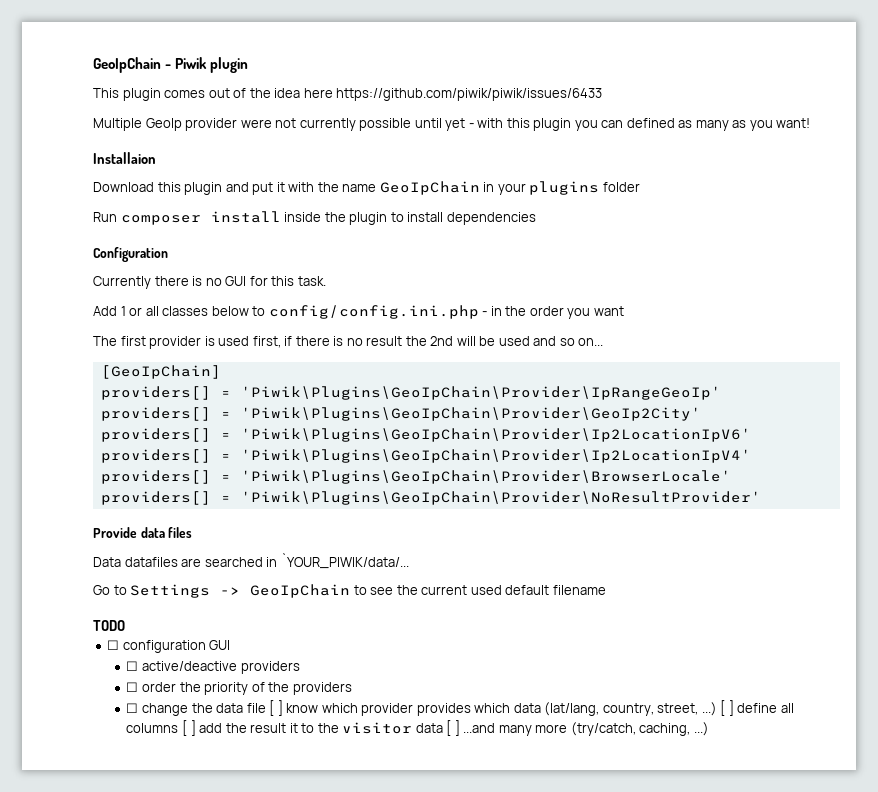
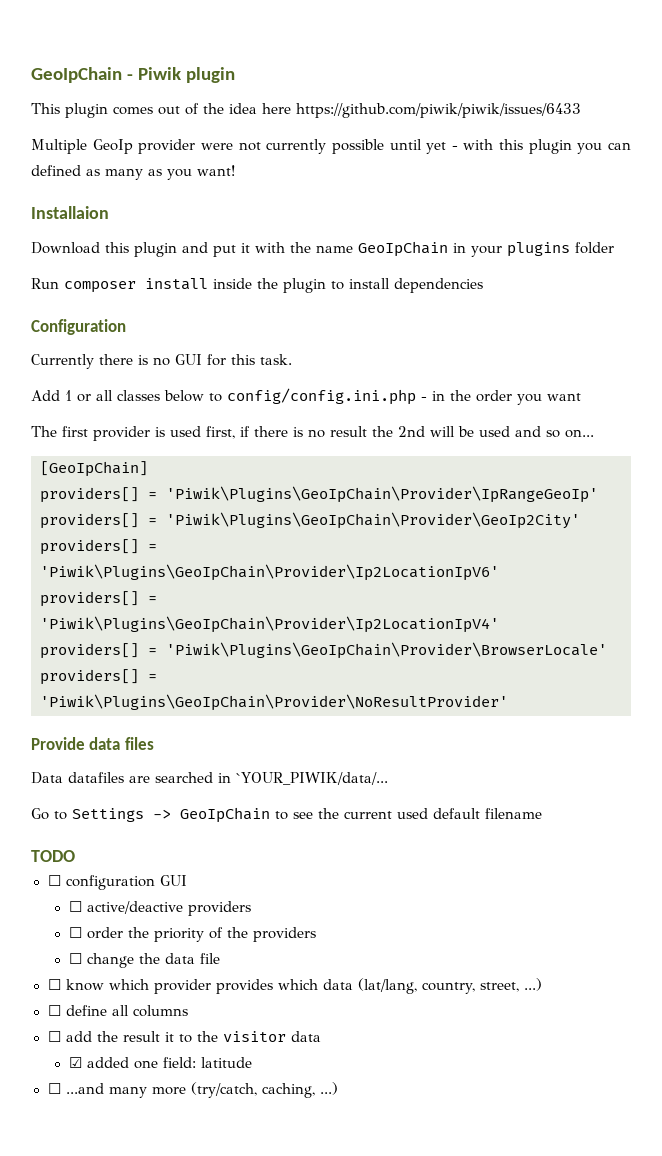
[269,700,283,716] [ ] -> [47,979,61,990] // ☐
[720,700,734,716] [ ] -> [47,1005,61,1016] // ☐
[181,720,196,736] [ ] -> [47,1031,61,1042] // ☐
[446,720,460,736] [ ] -> [68,1057,252,1069] [47,1083,61,1094] // ☑ added one field: latitude // ☐

